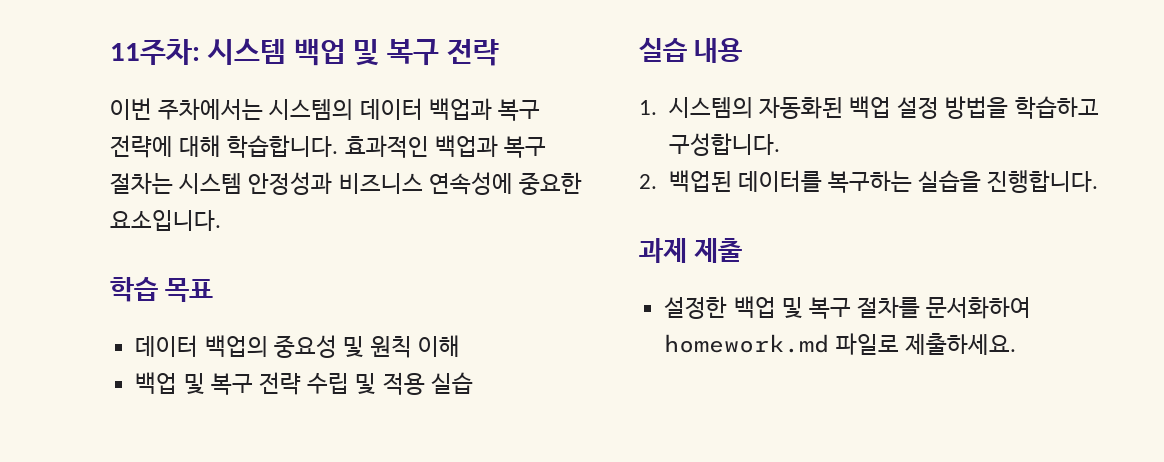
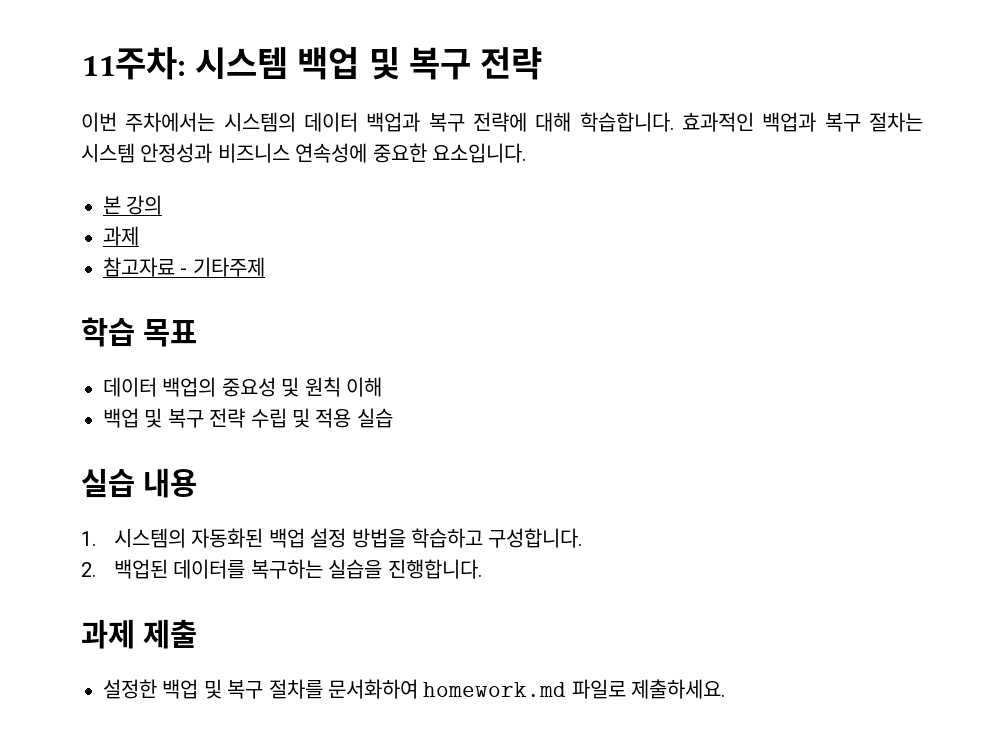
(221, 220) none -> [103,195,163,215] [103,226,139,246] [103,257,265,277] // 본 강의 // 과제 // 참고자료 - 기타주제

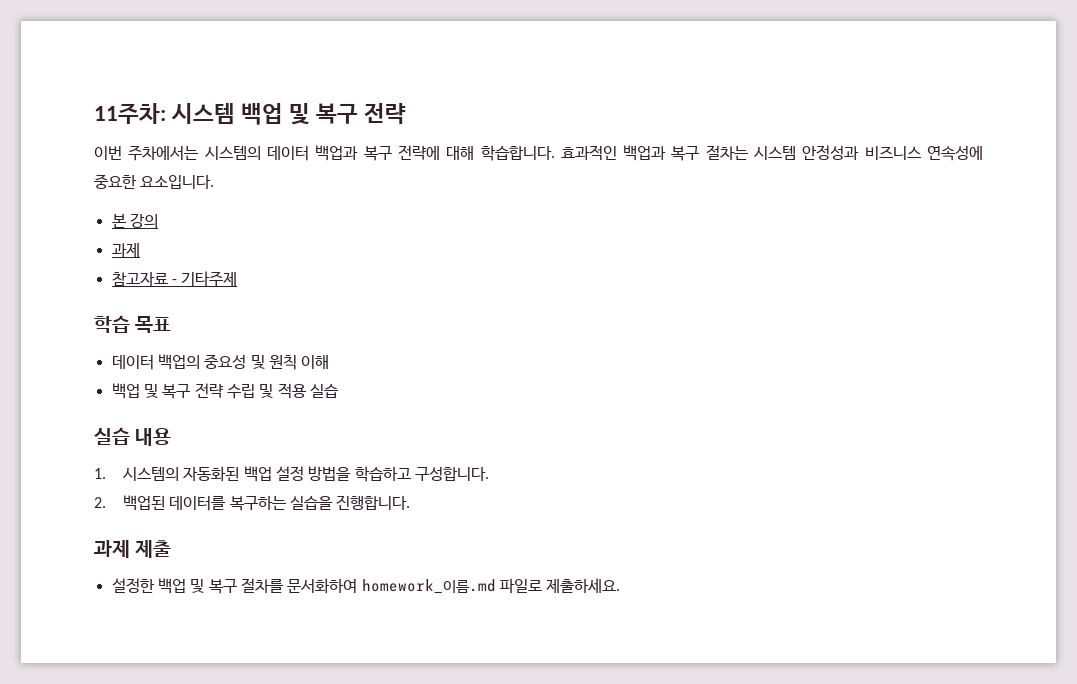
[423,682,567,697] homework.md -> [361,579,496,594] homework_이름.md

